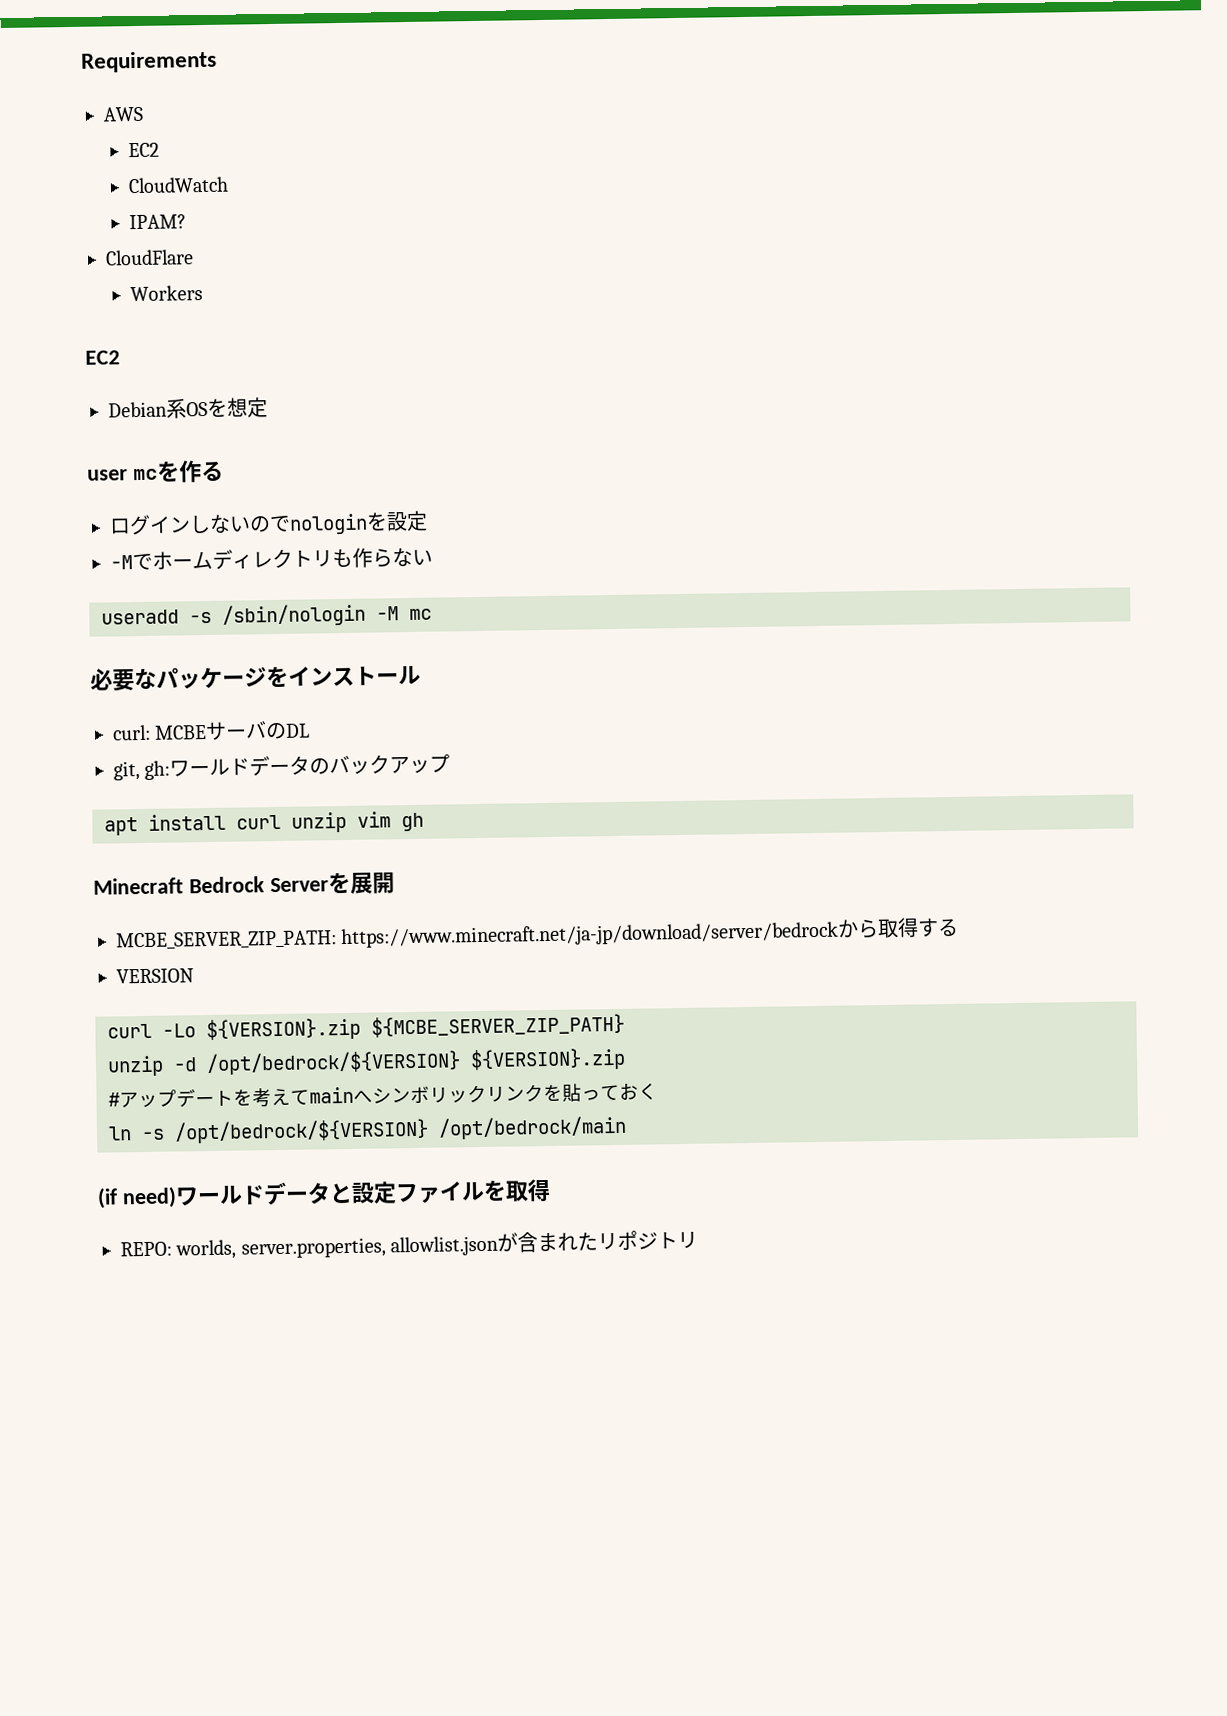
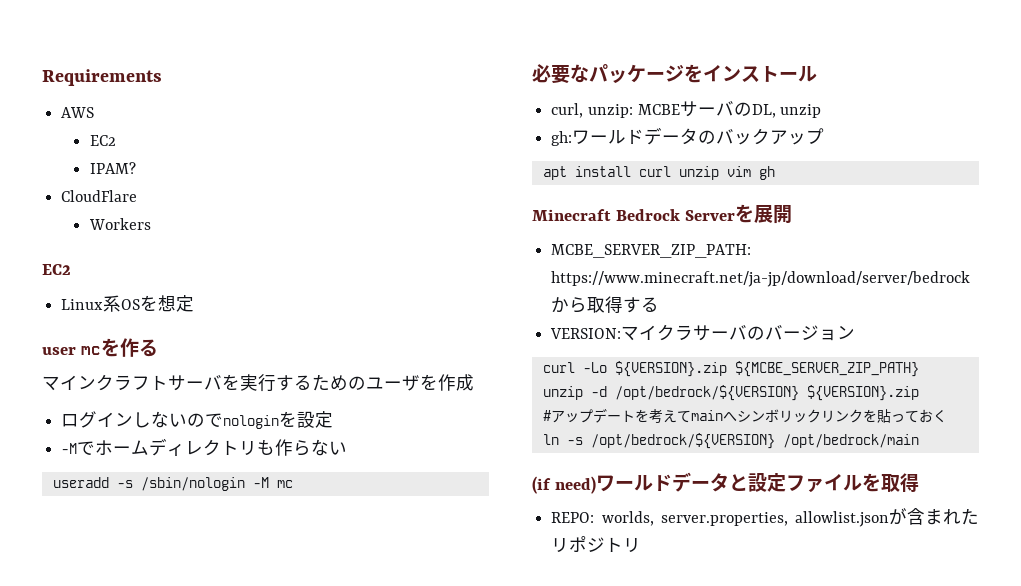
[127,176,229,194] // CloudWatch -> (116, 140) none
[108,401,167,418] Debian -> [61,299,104,310] Linux
(224, 471) none -> [42,374,474,392] // マインクラフトサーバを実行するためのユーザを作成
[112,724,151,741] curl: -> [551,103,633,118] curl, unzip:
[285,723,311,738] [113,761,140,781] DL // git, -> [751,104,822,118] DL, unzip //
[116,968,194,984] VERSION -> [550,324,856,341] VERSION:マイクラサーバのバージョン

